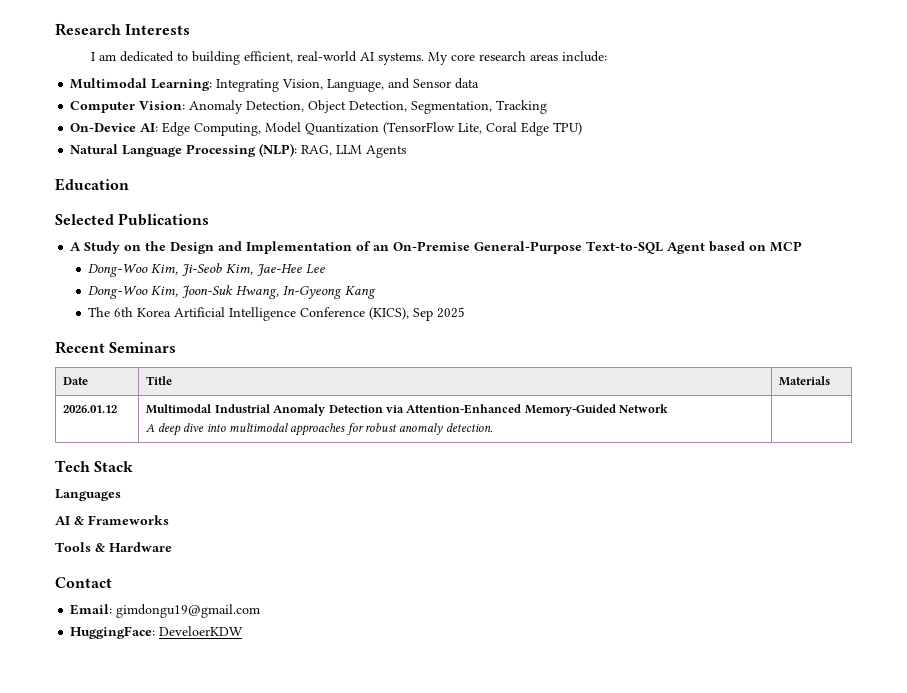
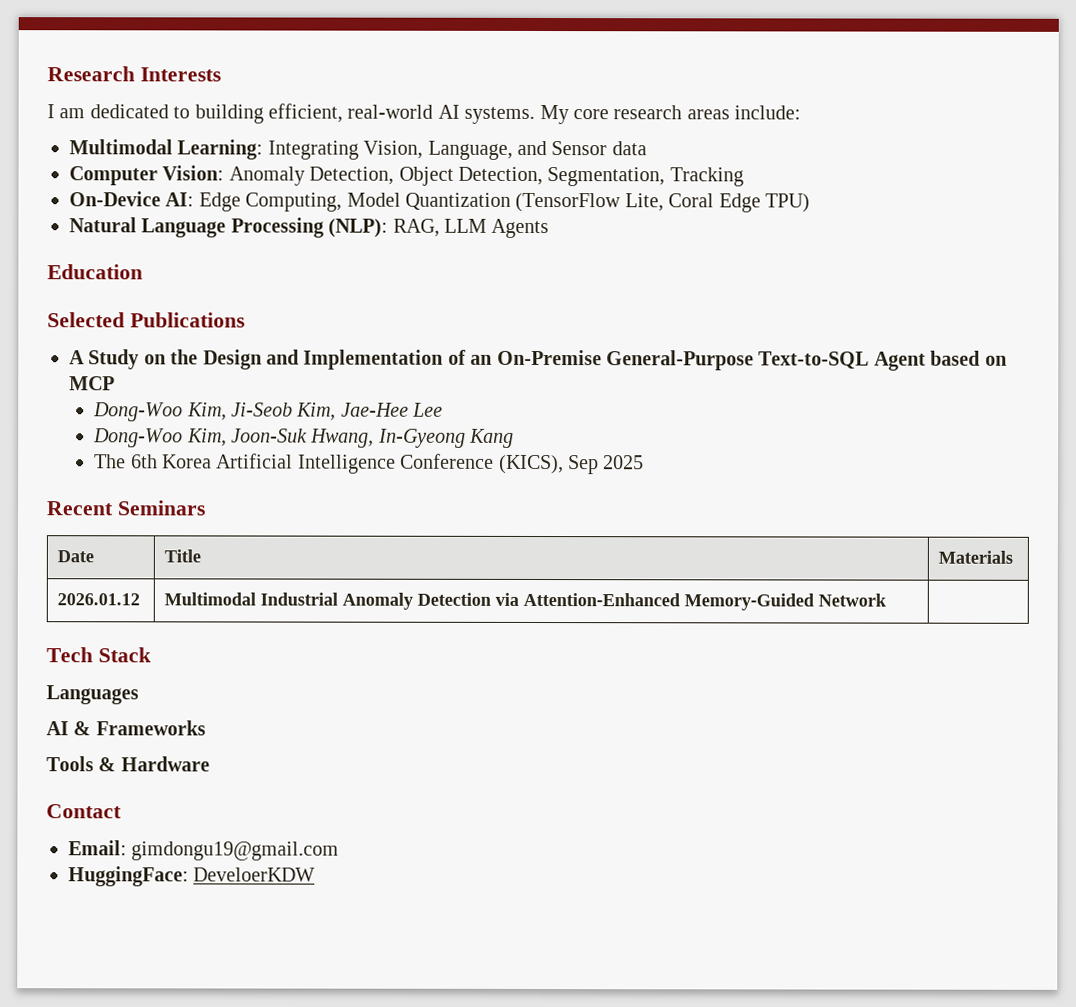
[146,423,493,436] // A deep dive into multimodal approaches for robust anomaly detection. -> (886, 600) none

